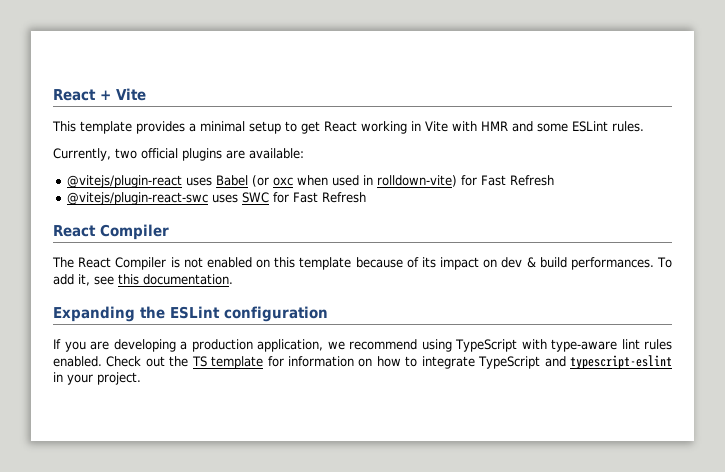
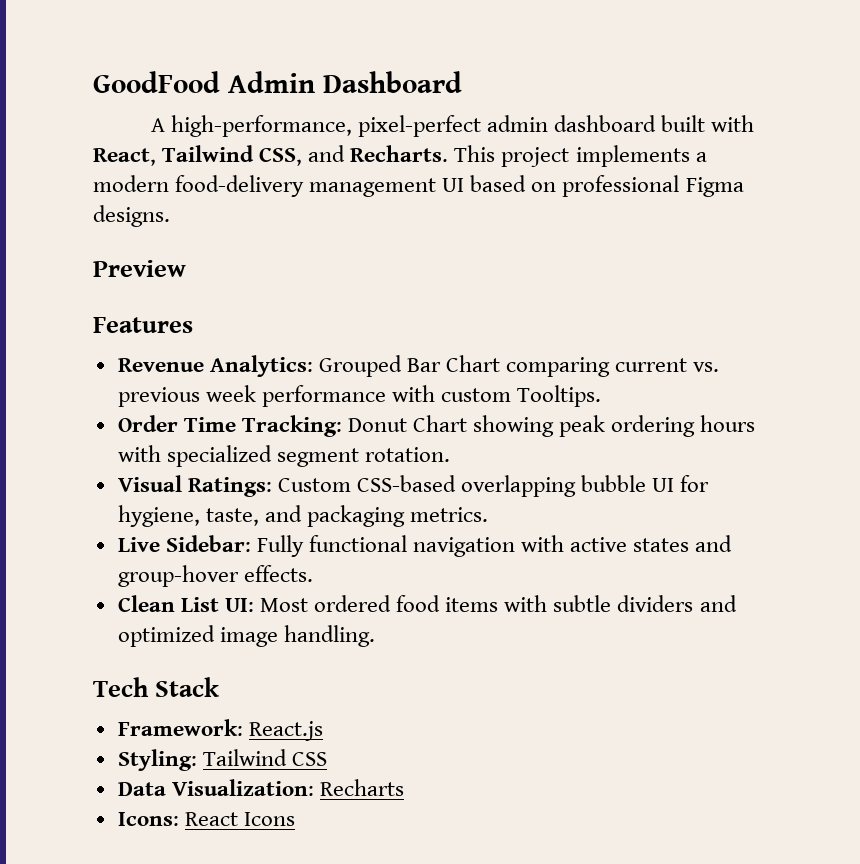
[53,88,146,101] [52,121,644,134] [53,148,304,161] [67,175,555,188] [67,192,367,205] [53,224,169,240] [52,257,673,270] [53,274,233,286] [53,306,328,322] [53,339,672,352] [53,355,672,369] [53,372,141,385] React + Vite // This template provides a minimal setup to get React working in Vite with HMR and some ESLint rules. // Currently, two official plugins are available: // @vitejs/plugin-react uses Babel (or oxc when used in rolldown-vite) for Fast Refresh // @vitejs/plugin-react-swc uses SWC for Fast Refresh // React Compiler // The React Compiler is not enabled on this template because of its impact on dev & build performances. To add it, see this documentation. // Expanding the ESLint configuration // If you are developing a production application, we recommend using TypeScript with type-aware lint rules enabled. Check out the TS template for information on how to integrate TypeScript and typescript-eslint in your project. -> [93,71,462,93] [150,115,755,137] [93,145,707,167] [93,175,744,197] [93,205,170,227] [93,260,186,277] [93,317,193,333] [117,355,720,377] [117,385,602,407] [117,415,756,437] [117,445,450,467] [117,475,710,497] [117,505,489,527] [117,535,733,557] [117,565,313,587] [117,595,737,612] [117,625,375,647] [93,677,220,697] [117,719,323,741] [117,749,327,771] [117,779,404,796] [117,812,295,826] GoodFood Admin Dashboard // A high-performance, pixel-perfect admin dashboard built with React, Tailwind CSS, and Recharts. This project implements a modern food-delivery management UI based on professional Figma designs. // Preview // Features // Revenue Analytics: Grouped Bar Chart comparing current vs. previous week performance with custom Tooltips. // Order Time Tracking: Donut Chart showing peak ordering hours with specialized segment rotation. // Visual Ratings: Custom CSS-based overlapping bubble UI for hygiene, taste, and packaging metrics. // Live Sidebar: Fully functional navigation with active states and group-hover effects. // Clean List UI: Most ordered food items with subtle dividers and optimized image handling. // Tech Stack // Framework: React.js // Styling: Tailwind CSS // Data Visualization: Recharts // Icons: React Icons

